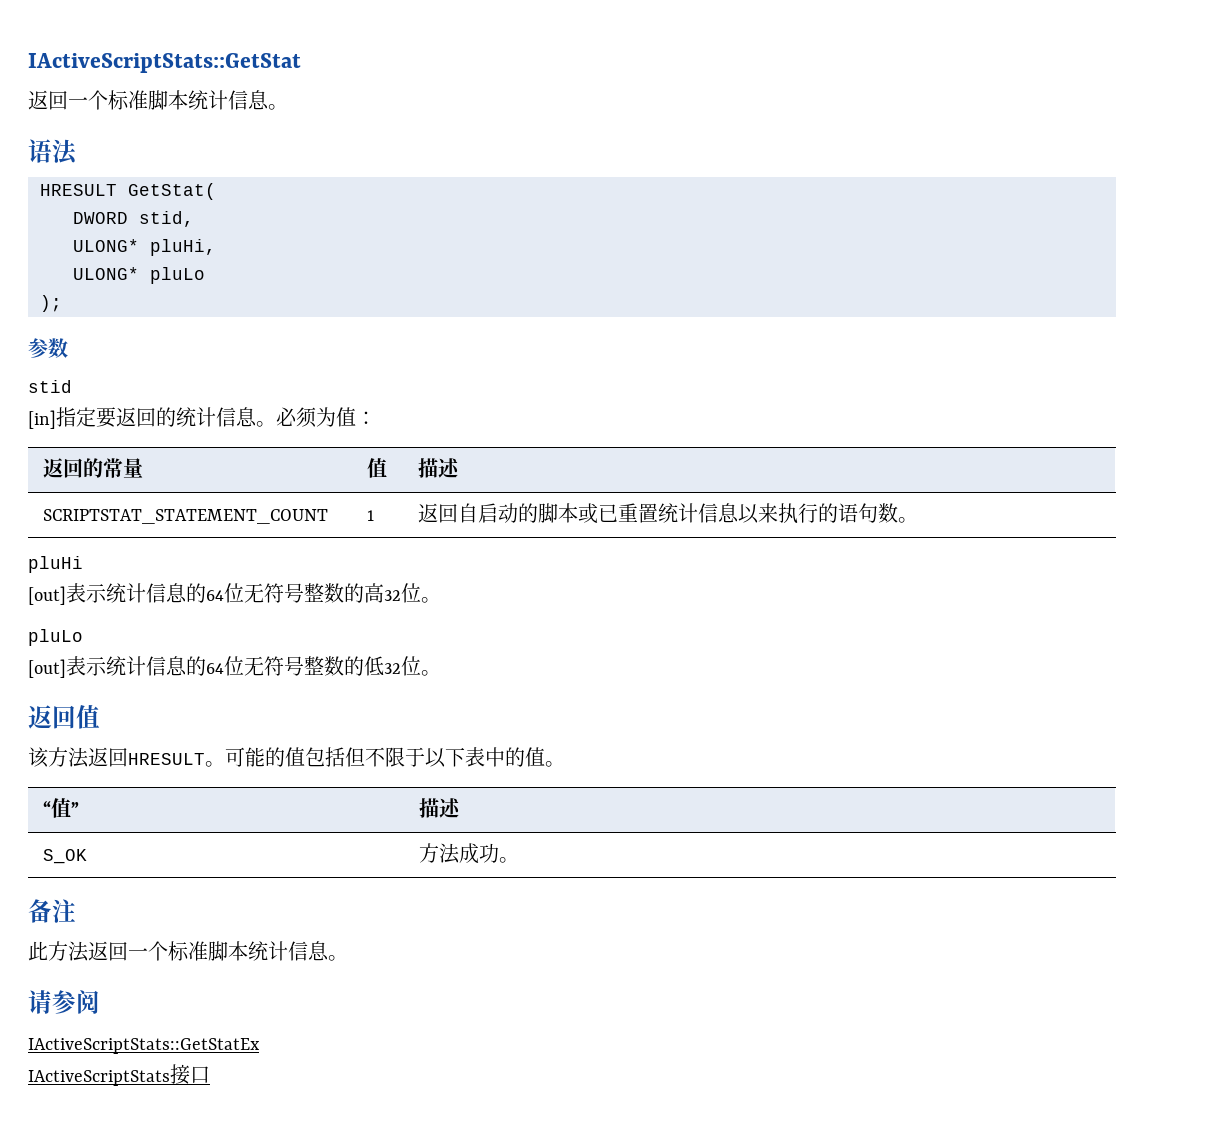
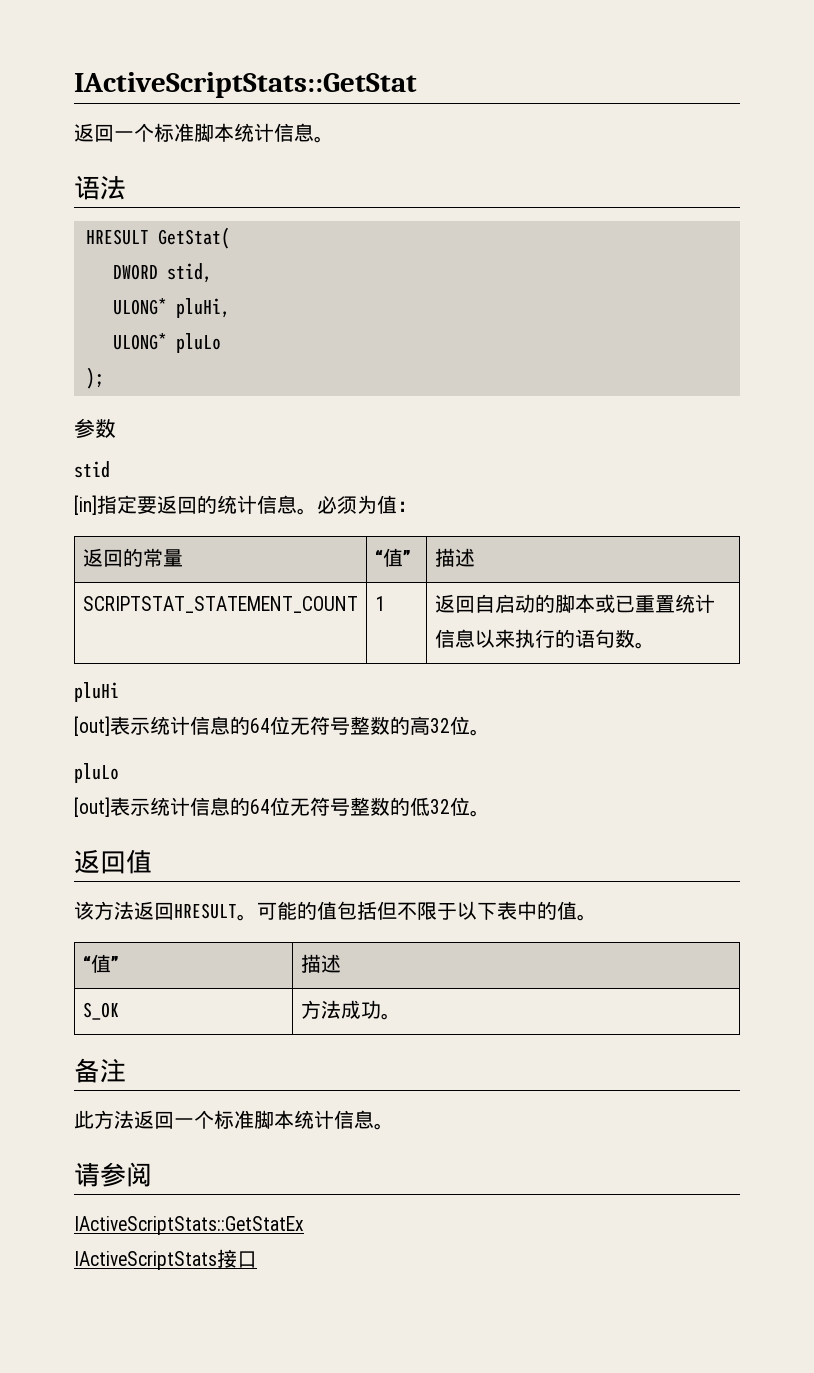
[366,458,387,478] 值 -> [374,548,411,567] “值”

